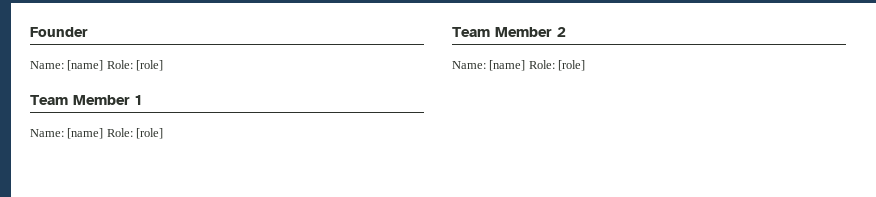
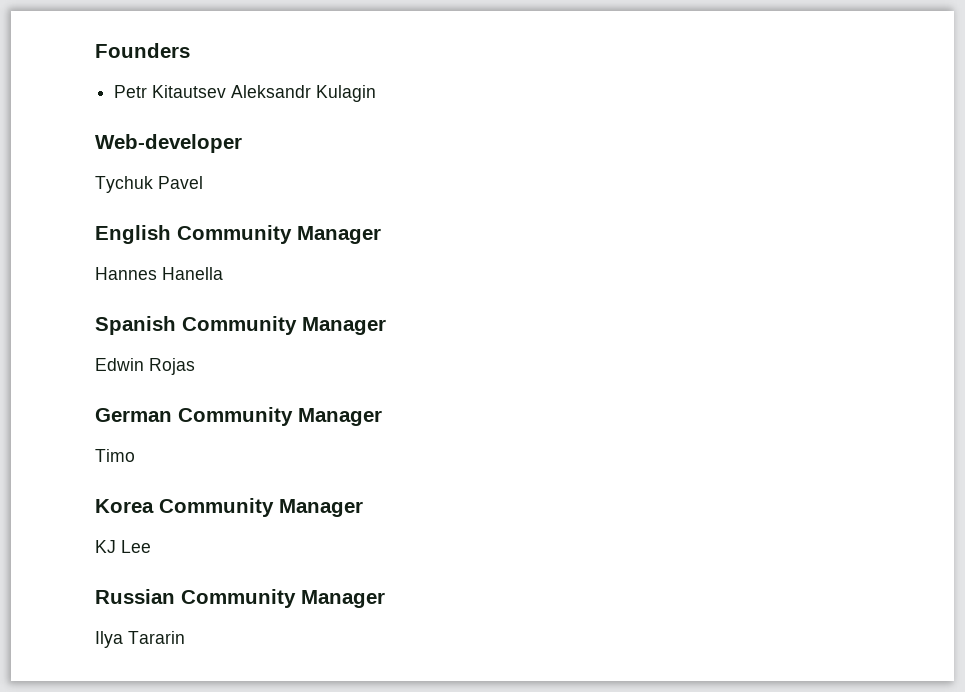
[30,27,88,37] [30,60,164,71] [30,95,142,105] [30,128,164,139] [452,27,566,37] [452,60,586,71] Founder // Name: [name] Role: [role] // Team Member 1 // Name: [name] Role: [role] // Team Member 2 // Name: [name] Role: [role] -> [95,43,190,58] [114,85,377,102] [95,134,242,153] [95,176,203,193] [95,225,381,244] [95,267,223,280] [95,316,386,335] [95,358,195,375] [95,407,382,426] [95,449,135,462] [95,498,363,517] [95,540,151,553] [95,589,385,608] [95,631,185,648] Founders // Petr Kitautsev Aleksandr Kulagin // Web-developer // Tychuk Pavel // English Community Manager // Hannes Hanella // Spanish Community Manager // Edwin Rojas // German Community Manager // Timo // Korea Community Manager // KJ Lee // Russian Community Manager // Ilya Tararin

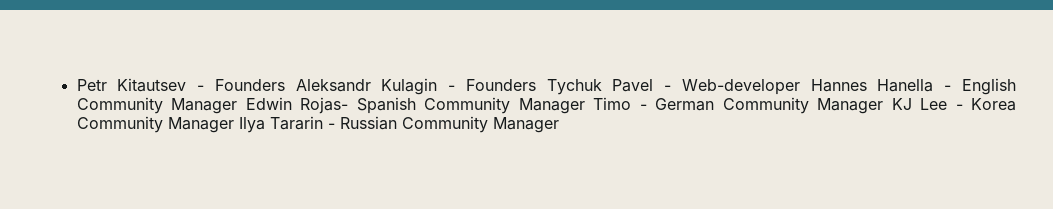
[95,43,190,58] Founders // -> (76, 85) none
(227, 91) none -> [197,79,285,91] - Founders
[95,134,242,153] // Web-developer // -> [448,79,536,91] - Founders
(203, 182) // -> [664,79,952,95] - Web-developer Hannes Hanella -
[95,267,223,280] // Hannes Hanella // -> [245,97,349,114] Edwin Rojas-
[95,358,195,375] // Edwin Rojas // -> [593,97,647,110] Timo -
[95,449,135,462] // Timo // -> [891,98,963,110] KJ Lee -
[95,540,151,553] // KJ Lee // -> [238,116,335,133] Ilya Tararin -
[95,631,185,648] // Ilya Tararin -> (559, 125) none

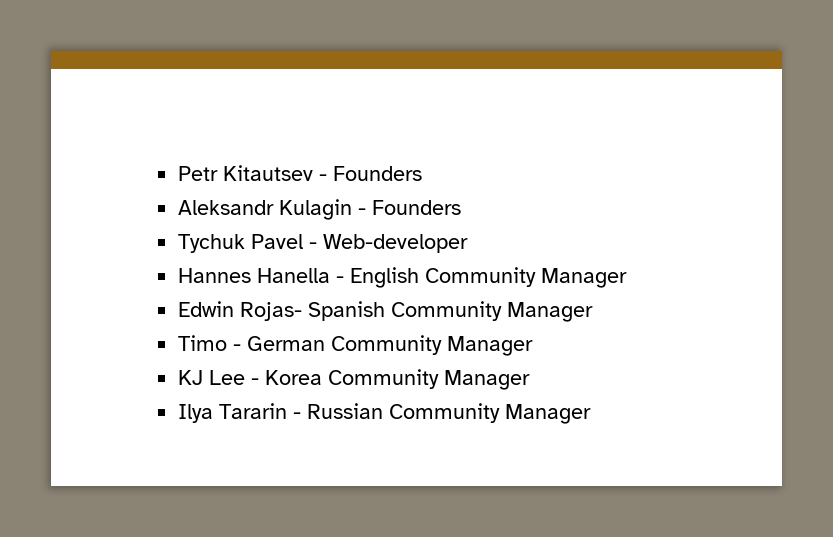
(285, 85) none -> (423, 173) //
(536, 85) none -> (462, 207) //
(800, 87) none -> (469, 243) //
(238, 106) none -> (628, 278) //
(585, 106) none -> (594, 312) //
(884, 106) none -> (534, 346) //
(234, 125) none -> (531, 380) //

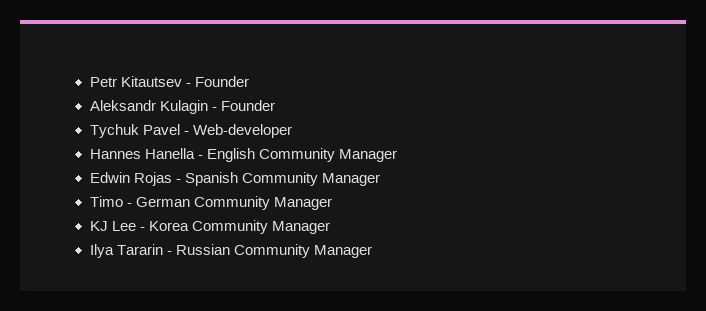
[333,166,423,181] Founders -> [194,76,249,87] Founder
[372,200,462,215] Founders -> [220,100,275,111] Founder
[240,302,303,321] Rojas- -> [133,172,181,186] Rojas -

